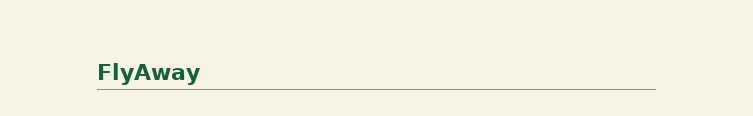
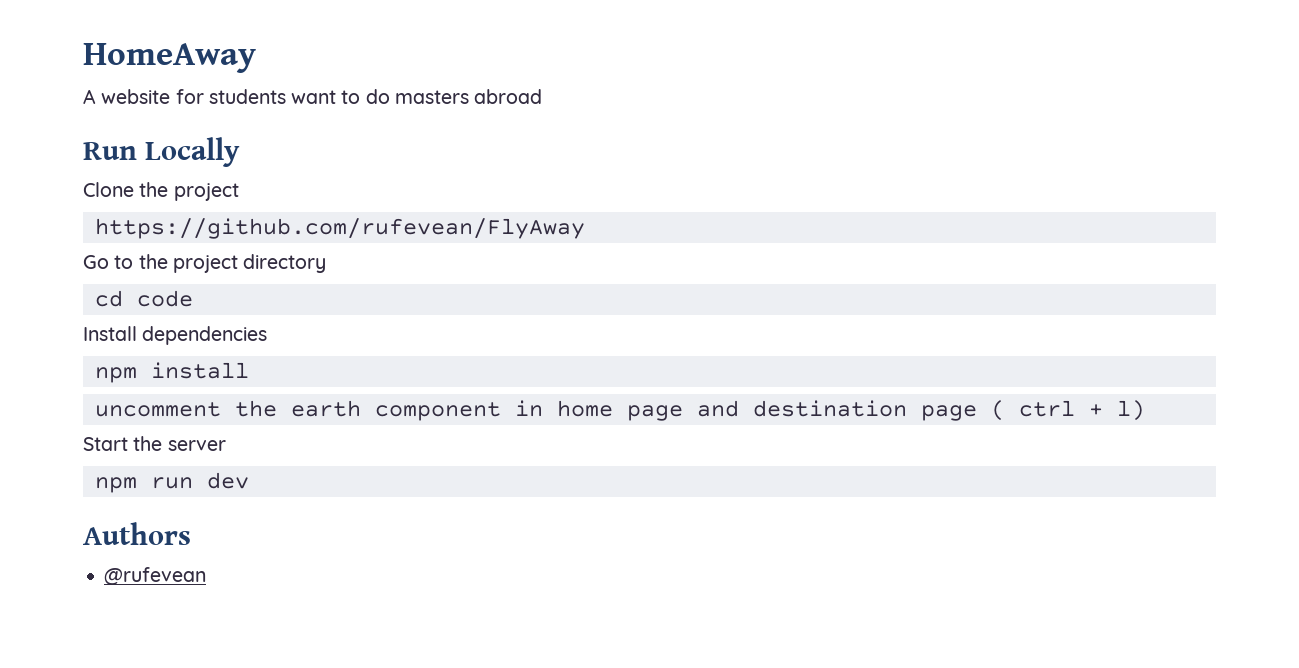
[97,63,200,85] FlyAway -> [83,43,256,73] [83,89,543,104] [83,137,241,167] [83,182,239,201] [94,218,585,239] [83,254,327,273] [94,290,193,307] [83,326,268,345] [94,362,249,383] [94,400,1145,421] [83,436,226,451] [94,472,249,493] [83,522,191,545] [104,567,207,585] HomeAway // A website for students want to do masters abroad // Run Locally // Clone the project // https://github.com/rufevean/FlyAway // Go to the project directory // cd code // Install dependencies // npm install // uncomment the earth component in home page and destination page ( ctrl + l) // Start the server // npm run dev // Authors // @rufevean

